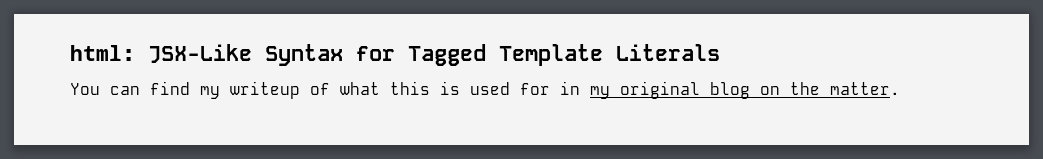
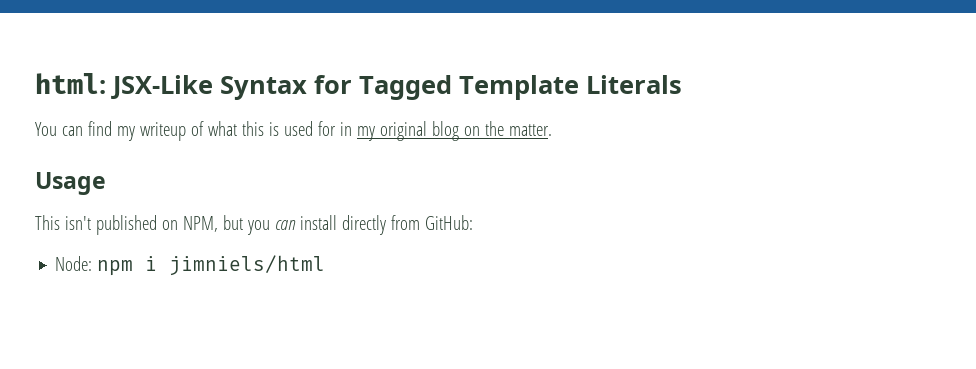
(900, 88) none -> [35,172,106,195] [35,215,473,235] [55,255,326,276] // Usage // This isn't published on NPM, but you can install directly from GitHub: // Node: npm i jimniels/html

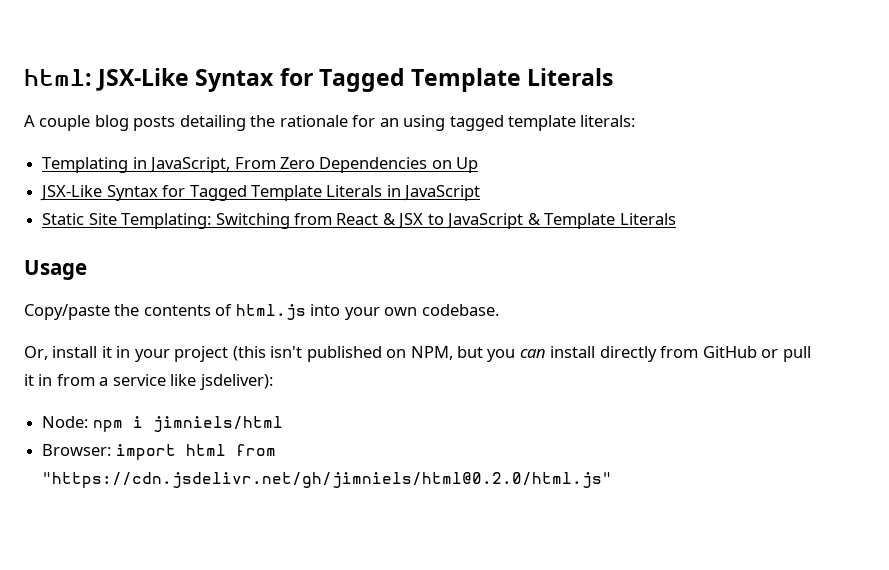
[35,121,552,141] [35,172,106,195] [35,215,60,230] You can find my writeup of what this is used for in my original blog on the matter. // Usage // This -> [24,115,636,131] [42,157,479,173] [40,185,481,201] [42,213,676,229] [24,260,87,280] [24,304,499,320] [24,346,266,362] A couple blog posts detailing the rationale for an using tagged template literals: // Templating in JavaScript, From Zero Dependencies on Up // JSX-Like Syntax for Tagged Template Literals in JavaScript // Static Site Templating: Switching from React & JSX to JavaScript & Template Literals // Usage // Copy/paste the contents of html.js into your own codebase. // Or, install it in your project (this
[424,215,473,230] GitHub: -> [702,346,811,362] [24,374,273,390] GitHub or pull it in from a service like jsdeliver):
(326, 265) none -> [42,444,276,460] [42,472,613,488] // Browser: import html from "https://cdn.jsdelivr.net/gh/jimniels/html@0.2.0/html.js"

